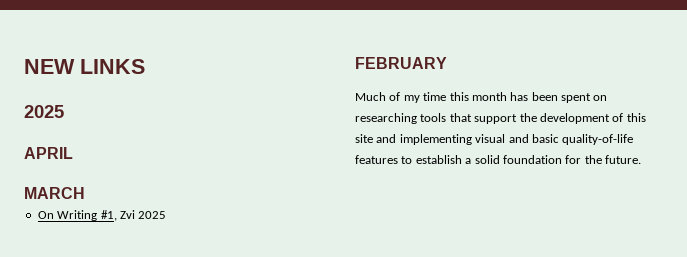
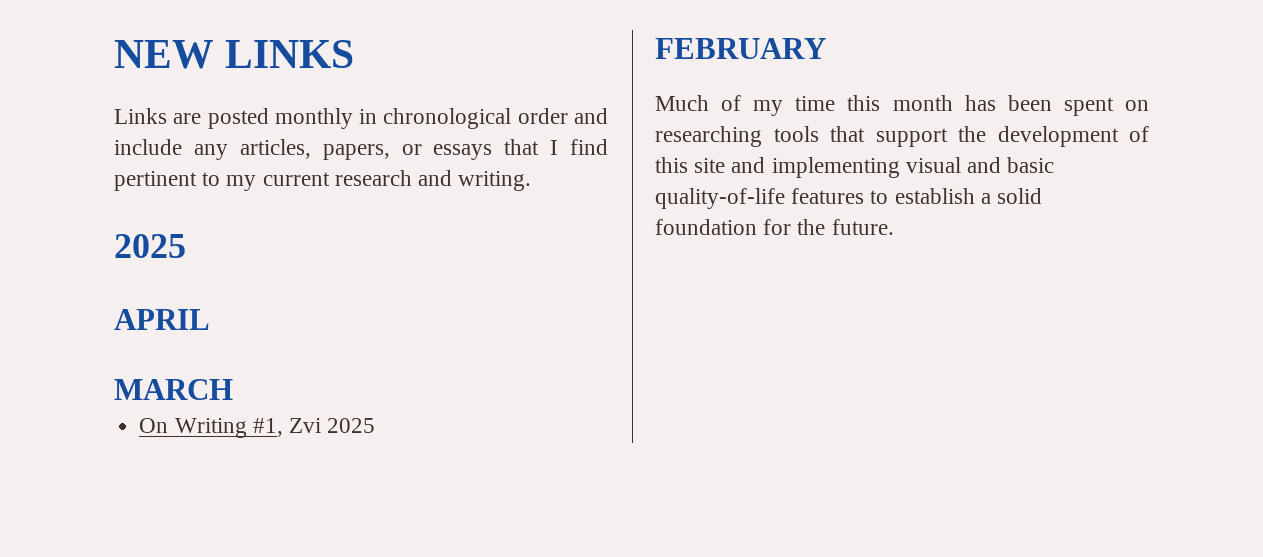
(145, 66) none -> [114,108,608,129] [114,139,608,160] [114,170,532,191] // Links are posted monthly in chronological order and include any articles, papers, or essays that I find pertinent to my current research and writing.

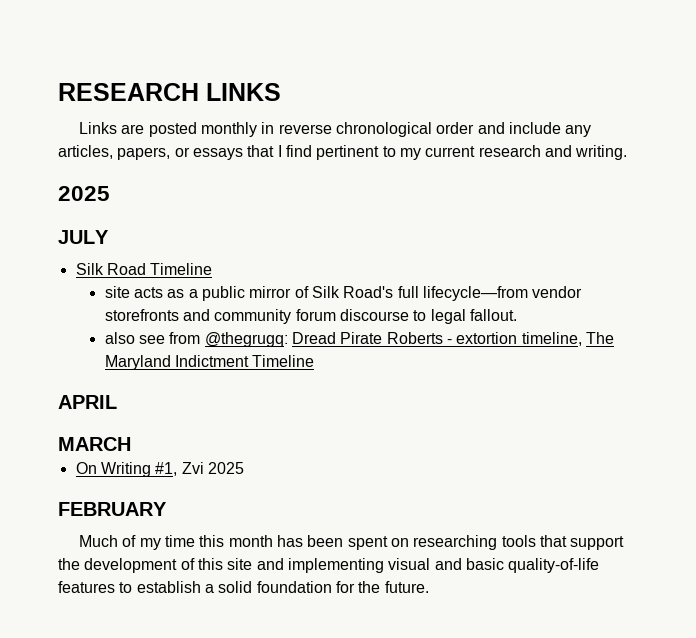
[114,40,214,69] NEW -> [58,83,199,101] RESEARCH
(378, 116) none -> [278,124,332,134] reverse
(186, 246) none -> [58,230,109,244] [75,263,213,275] [104,286,583,301] [104,309,517,324] [104,332,614,347] [104,355,315,370] // JULY // Silk Road Timeline // site acts as a public mirror of Silk Road's full lifecycle—from vendor storefronts and community forum discourse to legal fallout. // also see from @thegrugq: Dread Pirate Roberts - extortion timeline, The Maryland Indictment Timeline

